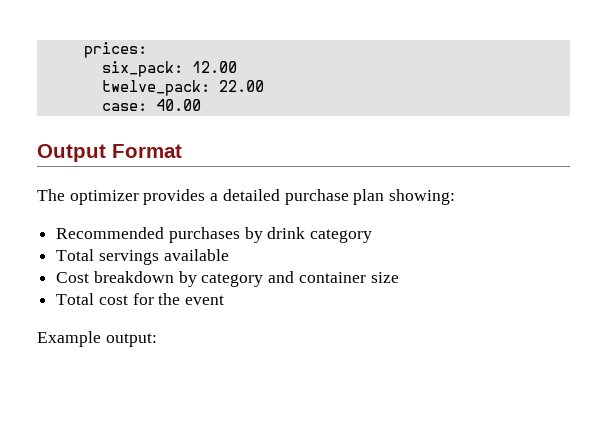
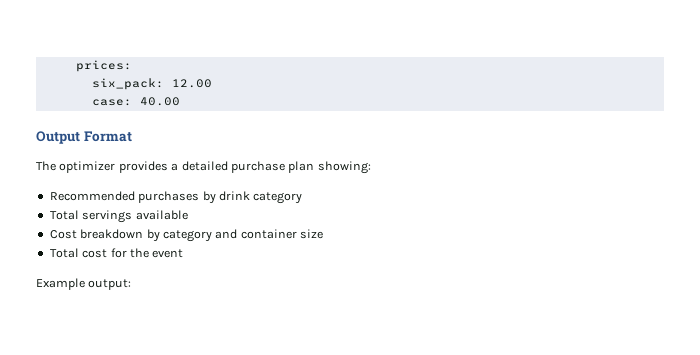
[101,80,264,96] // twelve_pack: 22.00 -> (212, 83) none

